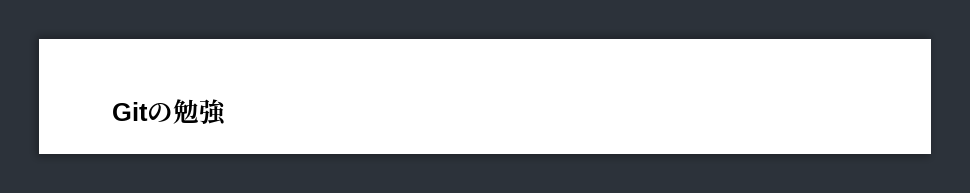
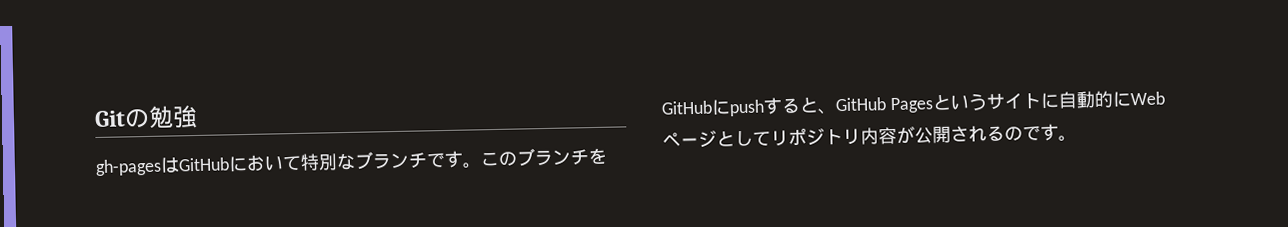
(227, 112) none -> [95,147,608,177] [661,90,1165,117] [662,123,1077,148] // gh-pagesはGitHubにおいて特別なブランチです。このブランチをGitHubにpushすると、GitHub Pagesというサイトに自動的にWebページとしてリポジトリ内容が公開されるのです。

